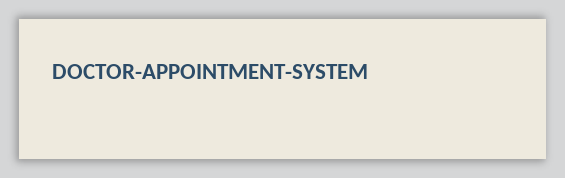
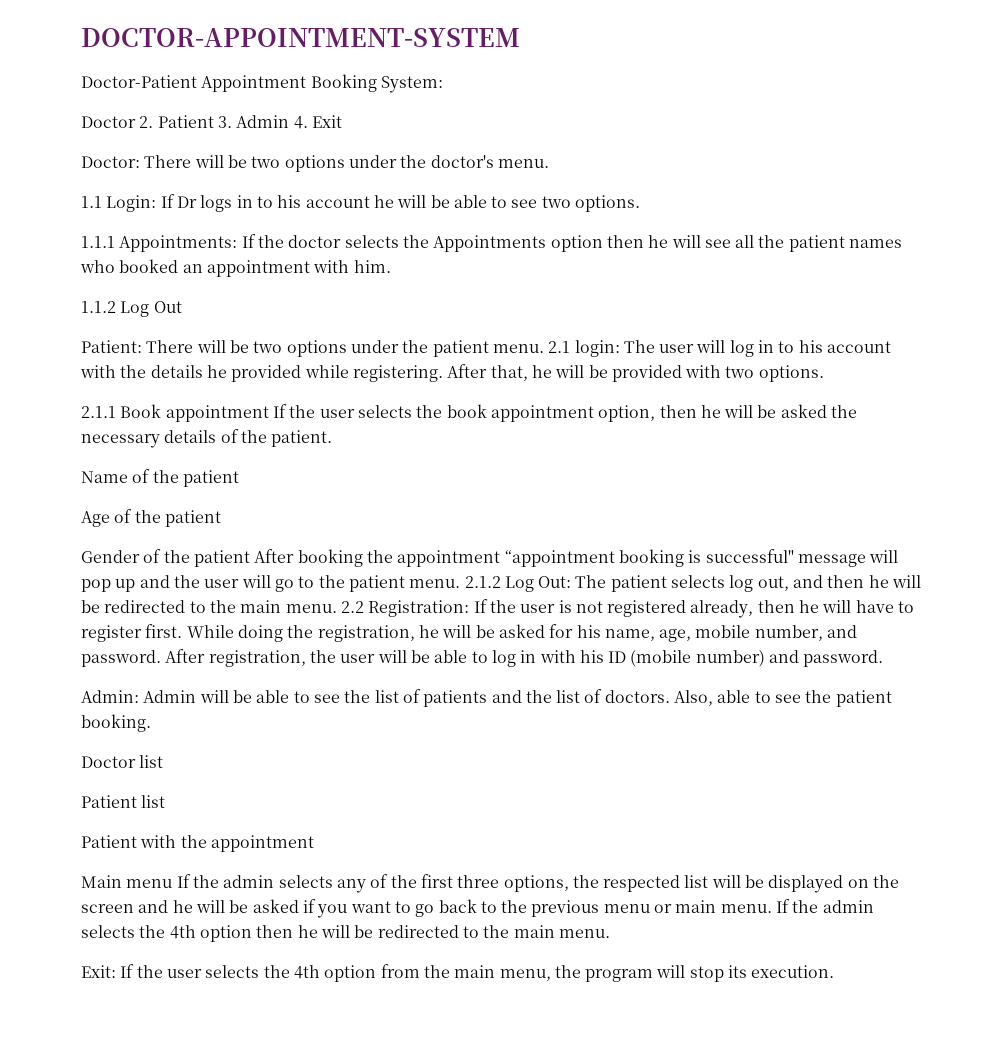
(368, 71) none -> [81,74,443,93] [81,115,342,129] [81,155,549,172] [81,194,641,212] [81,234,903,252] [80,259,391,277] [81,301,182,317] [81,340,892,357] [80,364,824,382] [81,404,858,422] [81,429,333,448] [81,469,239,487] [81,509,221,527] [81,549,899,567] [81,575,922,592] [81,599,915,618] [81,624,858,642] [81,649,884,667] [81,689,892,707] [81,714,151,732] [81,755,164,768] [81,795,166,808] [81,835,314,852] [81,874,900,893] [81,899,874,918] [81,925,610,942] [81,964,835,982] // Doctor-Patient Appointment Booking System: // Doctor 2. Patient 3. Admin 4. Exit // Doctor: There will be two options under the doctor's menu. // 1.1 Login: If Dr logs in to his account he will be able to see two options. // 1.1.1 Appointments: If the doctor selects the Appointments option then he will see all the patient names who booked an appointment with him. // 1.1.2 Log Out // Patient: There will be two options under the patient menu. 2.1 login: The user will log in to his account with the details he provided while registering. After that, he will be provided with two options. // 2.1.1 Book appointment If the user selects the book appointment option, then he will be asked the necessary details of the patient. // Name of the patient // Age of the patient // Gender of the patient After booking the appointment “appointment booking is successful" message will pop up and the user will go to the patient menu. 2.1.2 Log Out: The patient selects log out, and then he will be redirected to the main menu. 2.2 Registration: If the user is not registered already, then he will have to register first. While doing the registration, he will be asked for his name, age, mobile number, and password. After registration, the user will be able to log in with his ID (mobile number) and password. // Admin: Admin will be able to see the list of patients and the list of doctors. Also, able to see the patient booking. // Doctor list // Patient list // Patient with the appointment // Main menu If the admin selects any of the first three options, the respected list will be displayed on the screen and he will be asked if you want to go back to the previous menu or main menu. If the admin selects the 4th option then he will be redirected to the main menu. // Exit: If the user selects the 4th option from the main menu, the program will stop its execution.

